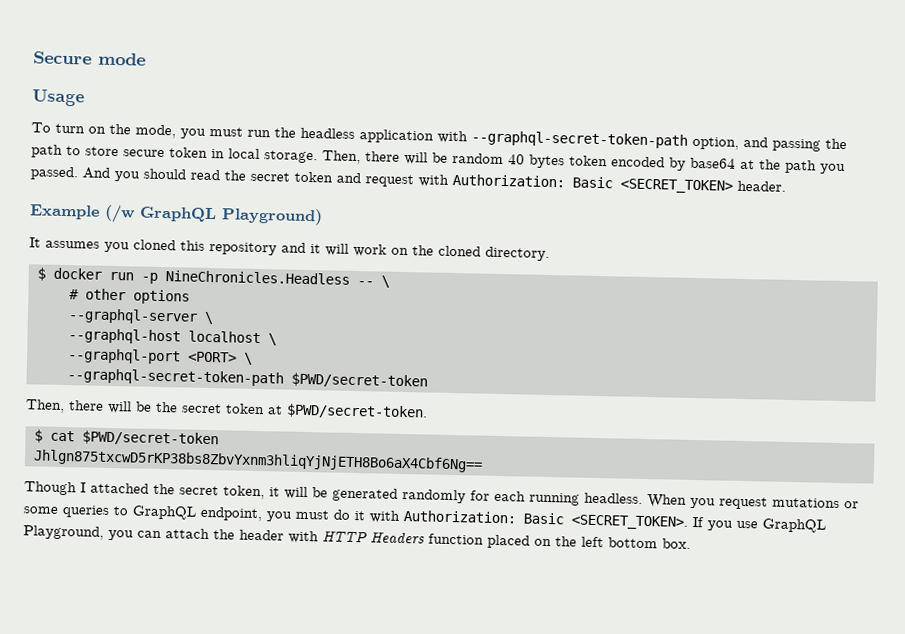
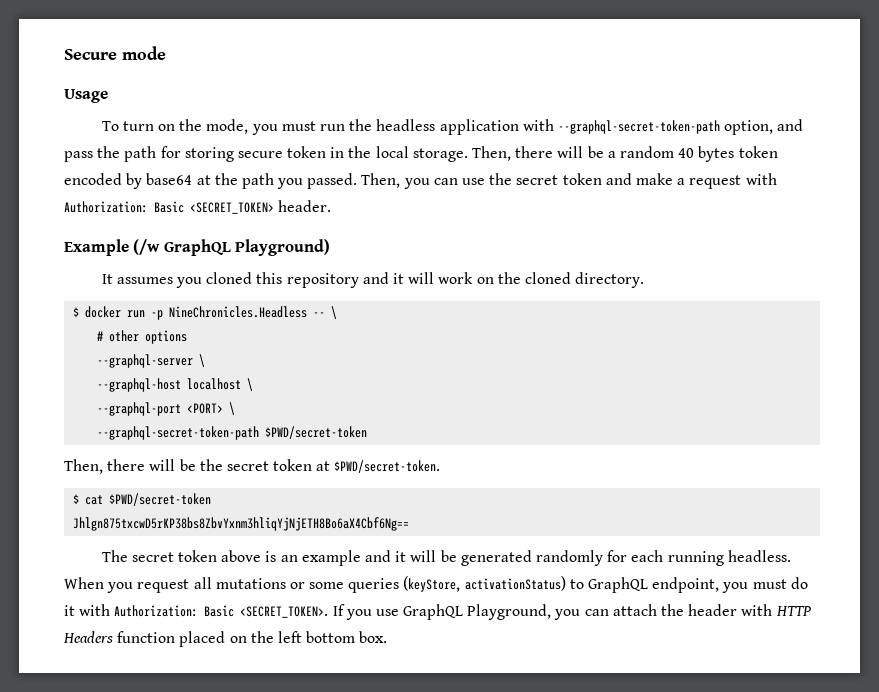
[772,138,847,152] [31,144,119,158] passing the path to store -> [64,146,234,162] pass the path for storing
(225, 153) none -> [348,146,372,158] the
(448, 157) none -> [607,151,616,158] a
[82,167,220,182] And you should read -> [361,173,486,189] Then, you can use
(361, 178) none -> [635,173,686,185] make a
[24,481,265,500] Though I attached the secret token, -> [101,550,392,566] The secret token above is an example and
(768, 503) none -> [193,577,212,589] all
(110, 511) none -> [403,576,566,592] (keyStore, activationStatus)

